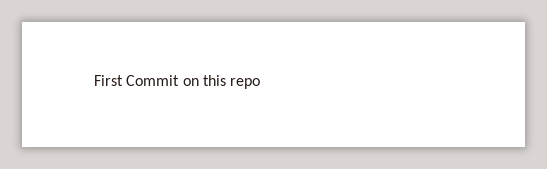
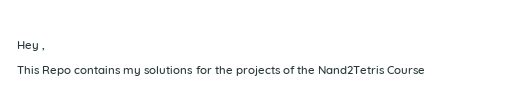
[94,75,261,89] First Commit on this repo -> [17,41,46,51] [17,66,426,76] Hey , // This Repo contains my solutions for the projects of the Nand2Tetris Course

